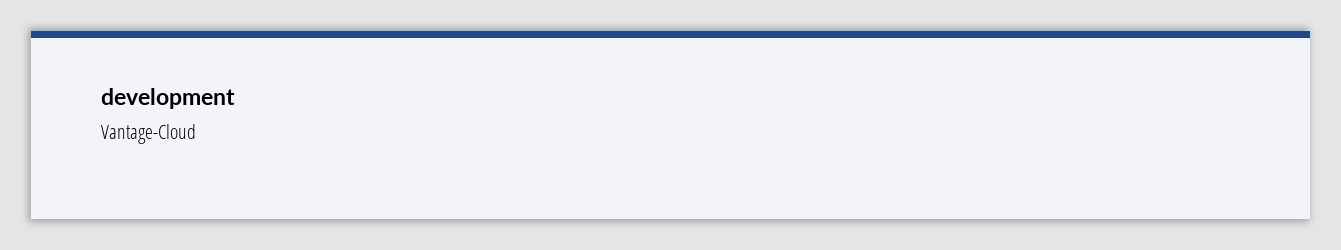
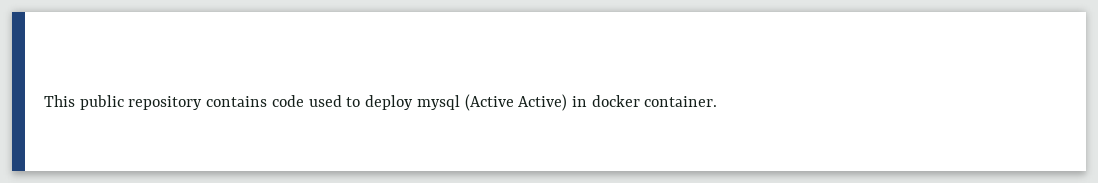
[101,88,235,109] [101,124,196,144] development // Vantage-Cloud -> [44,94,718,111] This public repository contains code used to deploy mysql (Active Active) in docker container.

